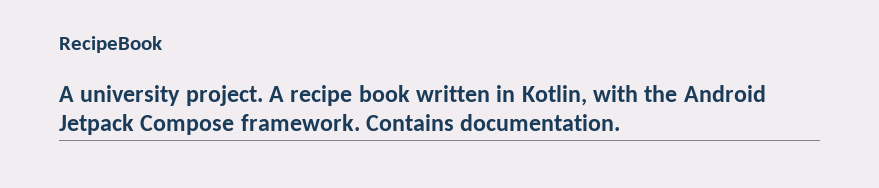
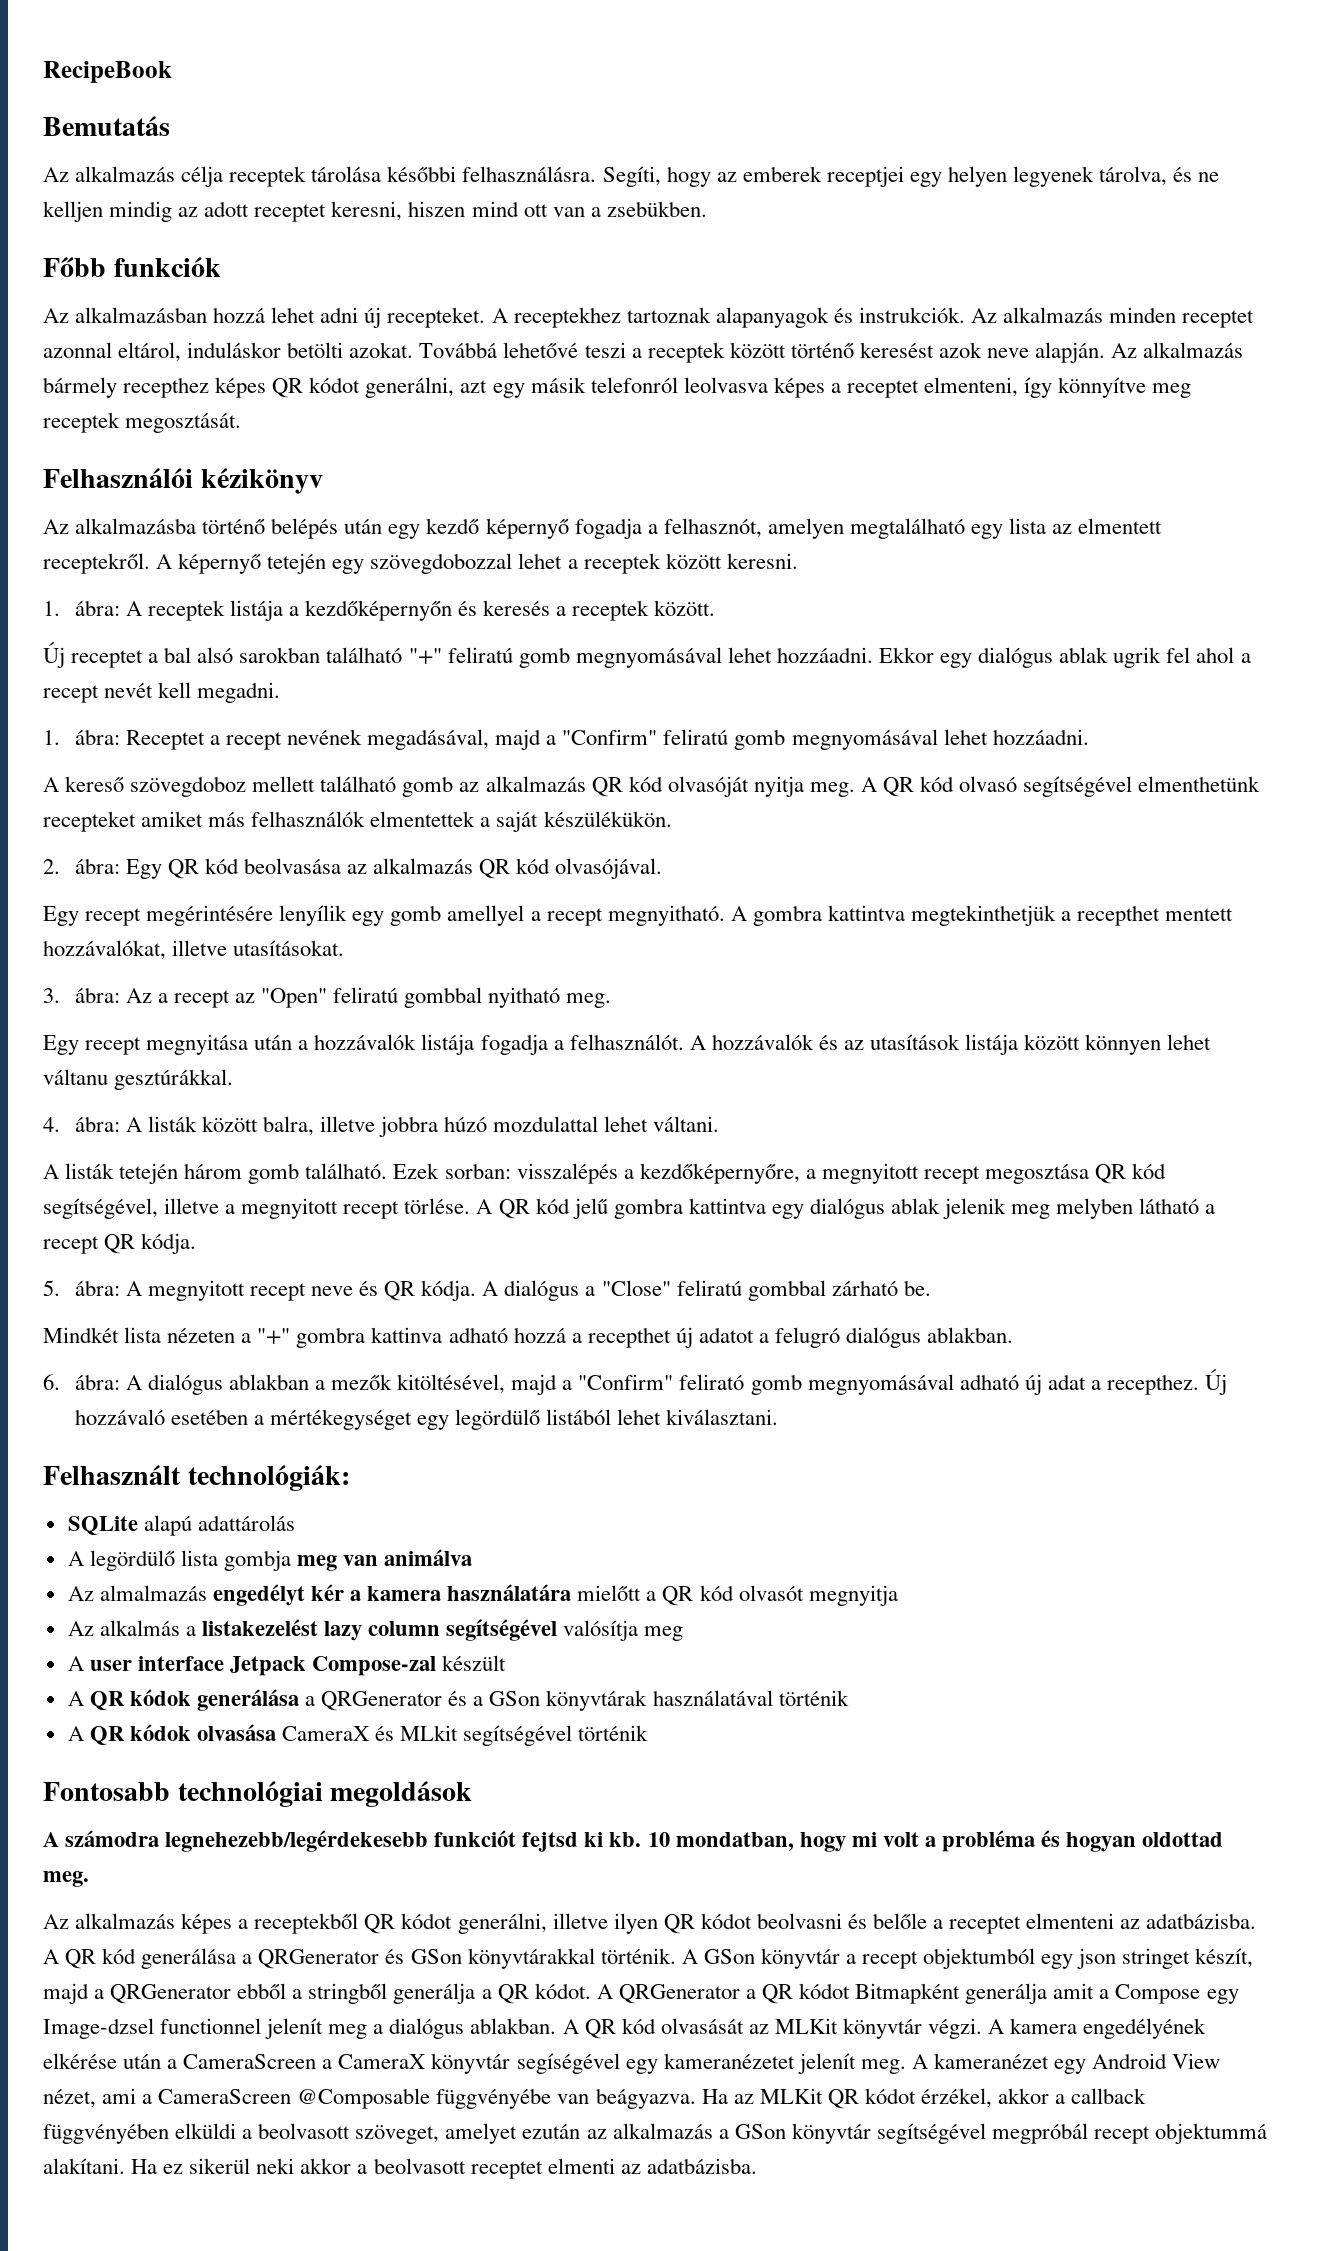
[59,85,766,106] [59,114,621,135] A university project. A recipe book written in Kotlin, with the Android Jetpack Compose framework. Contains documentation. -> [43,116,170,136] [43,166,1220,187] [43,201,707,222] [43,257,221,277] [43,307,1255,328] [43,342,1244,363] [43,377,1192,398] [43,412,242,433] [43,468,323,494] [43,518,1163,539] [43,553,798,574] [43,600,716,621] [43,642,1251,668] [43,682,281,703] [43,729,1089,750] [43,776,1261,797] [43,811,672,832] [43,858,663,879] [43,905,1234,926] [43,940,345,960] [43,987,612,1008] [43,1034,1212,1055] [43,1069,234,1090] [43,1116,720,1137] [43,1163,1167,1184] [43,1198,1216,1219] [43,1233,197,1254] [43,1280,931,1301] [43,1327,1014,1348] [43,1369,1228,1395] [74,1409,779,1430] [43,1465,350,1491] [67,1515,295,1536] [67,1549,473,1571] [67,1584,898,1606] [67,1619,684,1641] [67,1655,507,1676] [67,1689,849,1711] [67,1724,649,1746] [43,1781,473,1807] [43,1830,1224,1852] [43,1871,89,1887] [43,1913,1257,1934] [43,1948,1254,1969] [43,1983,1239,2004] [43,2018,1207,2039] [43,2053,1221,2074] [43,2088,1147,2109] [43,2123,1268,2144] [43,2158,757,2179] Bemutatás // Az alkalmazás célja receptek tárolása későbbi felhasználásra. Segíti, hogy az emberek receptjei egy helyen legyenek tárolva, és ne kelljen mindig az adott receptet keresni, hiszen mind ott van a zsebükben. // Főbb funkciók // Az alkalmazásban hozzá lehet adni új recepteket. A receptekhez tartoznak alapanyagok és instrukciók. Az alkalmazás minden receptet azonnal eltárol, induláskor betölti azokat. Továbbá lehetővé teszi a receptek között történő keresést azok neve alapján. Az alkalmazás bármely recepthez képes QR kódot generálni, azt egy másik telefonról leolvasva képes a receptet elmenteni, így könnyítve meg receptek megosztását. // Felhasználói kézikönyv // Az alkalmazásba történő belépés után egy kezdő képernyő fogadja a felhasznót, amelyen megtalálható egy lista az elmentett receptekről. A képernyő tetején egy szövegdobozzal lehet a receptek között keresni. // 1. ábra: A receptek listája a kezdőképernyőn és keresés a receptek között. // Új receptet a bal alsó sarokban található "+" feliratú gomb megnyomásával lehet hozzáadni. Ekkor egy dialógus ablak ugrik fel ahol a recept nevét kell megadni. // 1. ábra: Receptet a recept nevének megadásával, majd a "Confirm" feliratú gomb megnyomásával lehet hozzáadni. // A kereső szövegdoboz mellett található gomb az alkalmazás QR kód olvasóját nyitja meg. A QR kód olvasó segítségével elmenthetünk recepteket amiket más felhasználók elmentettek a saját készülékükön. // 2. ábra: Egy QR kód beolvasása az alkalmazás QR kód olvasójával. // Egy recept megérintésére lenyílik egy gomb amellyel a recept megnyitható. A gombra kattintva megtekinthetjük a recepthet mentett hozzávalókat, illetve utasításokat. // 3. ábra: Az a recept az "Open" feliratú gombbal nyitható meg. // Egy recept megnyitása után a hozzávalók listája fogadja a felhasználót. A hozzávalók és az utasítások listája között könnyen lehet váltanu gesztúrákkal. // 4. ábra: A listák között balra, illetve jobbra húzó mozdulattal lehet váltani. // A listák tetején három gomb található. Ezek sorban: visszalépés a kezdőképernyőre, a megnyitott recept megosztása QR kód segítségével, illetve a megnyitott recept törlése. A QR kód jelű gombra kattintva egy dialógus ablak jelenik meg melyben látható a recept QR kódja. // 5. ábra: A megnyitott recept neve és QR kódja. A dialógus a "Close" feliratú gombbal zárható be. // Mindkét lista nézeten a "+" gombra kattinva adható hozzá a recepthet új adatot a felugró dialógus ablakban. // 6. ábra: A dialógus ablakban a mezők kitöltésével, majd a "Confirm" felirató gomb megnyomásával adható új adat a recepthez. Új hozzávaló esetében a mértékegységet egy legördülő listából lehet kiválasztani. // Felhasznált technológiák: // SQLite alapú adattárolás // A legördülő lista gombja meg van animálva // Az almalmazás engedélyt kér a kamera használatára mielőtt a QR kód olvasót megnyitja // Az alkalmás a listakezelést lazy column segítségével valósítja meg // A user interface Jetpack Compose-zal készült // A QR kódok generálása a QRGenerator és a GSon könyvtárak használatával történik // A QR kódok olvasása CameraX és MLkit segítségével történik // Fontosabb technológiai megoldások // A számodra legnehezebb/legérdekesebb funkciót fejtsd ki kb. 10 mondatban, hogy mi volt a probléma és hogyan oldottad meg. // Az alkalmazás képes a receptekből QR kódot generálni, illetve ilyen QR kódot beolvasni és belőle a receptet elmenteni az adatbázisba. A QR kód generálása a QRGenerator és GSon könyvtárakkal történik. A GSon könyvtár a recept objektumból egy json stringet készít, majd a QRGenerator ebből a stringből generálja a QR kódot. A QRGenerator a QR kódot Bitmapként generálja amit a Compose egy Image-dzsel functionnel jelenít meg a dialógus ablakban. A QR kód olvasását az MLKit könyvtár végzi. A kamera engedélyének elkérése után a CameraScreen a CameraX könyvtár segíségével egy kameranézetet jelenít meg. A kameranézet egy Android View nézet, ami a CameraScreen @Composable függvényébe van beágyazva. Ha az MLKit QR kódot érzékel, akkor a callback függvényében elküldi a beolvasott szöveget, amelyet ezután az alkalmazás a GSon könyvtár segítségével megpróbál recept objektummá alakítani. Ha ez sikerül neki akkor a beolvasott receptet elmenti az adatbázisba.

